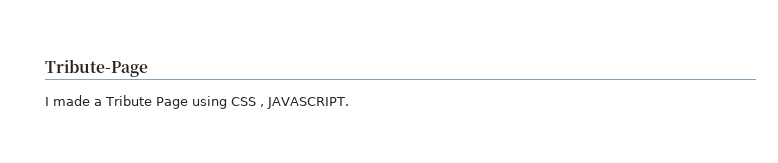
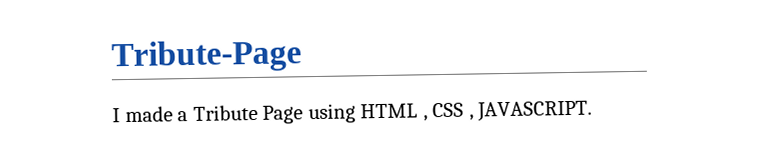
(227, 102) none -> [360,103,428,122] HTML ,

